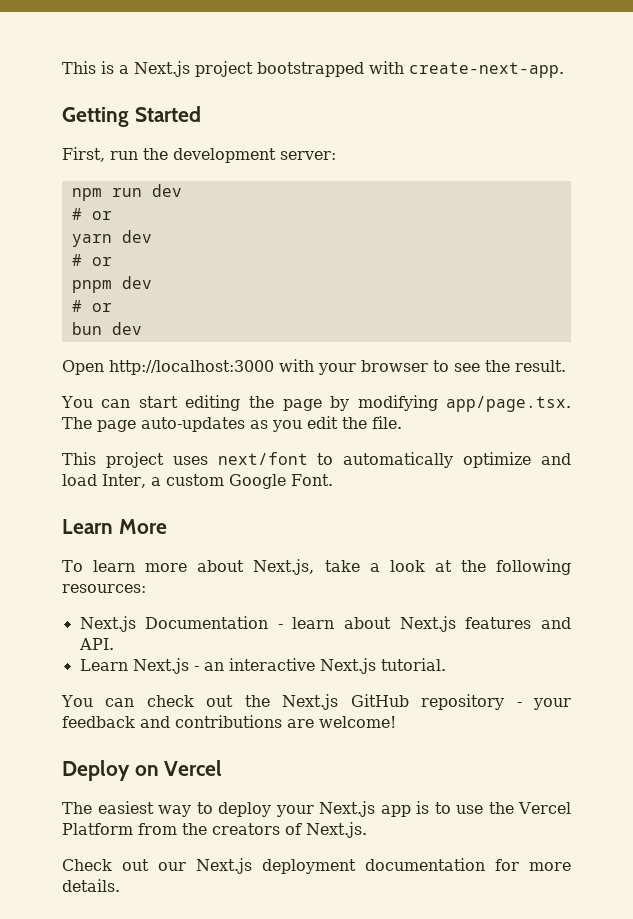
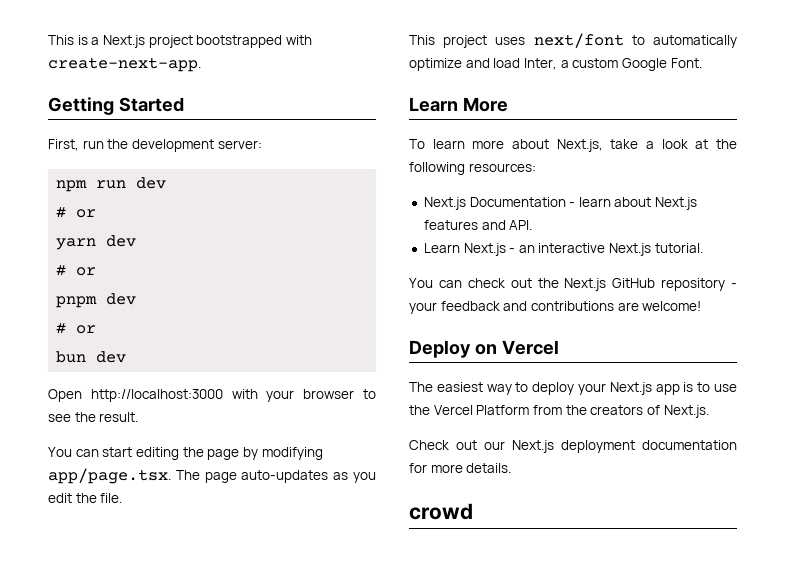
(120, 885) none -> [409,503,473,520] // crowd

